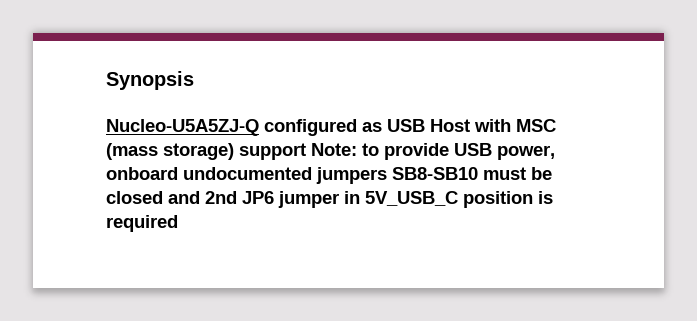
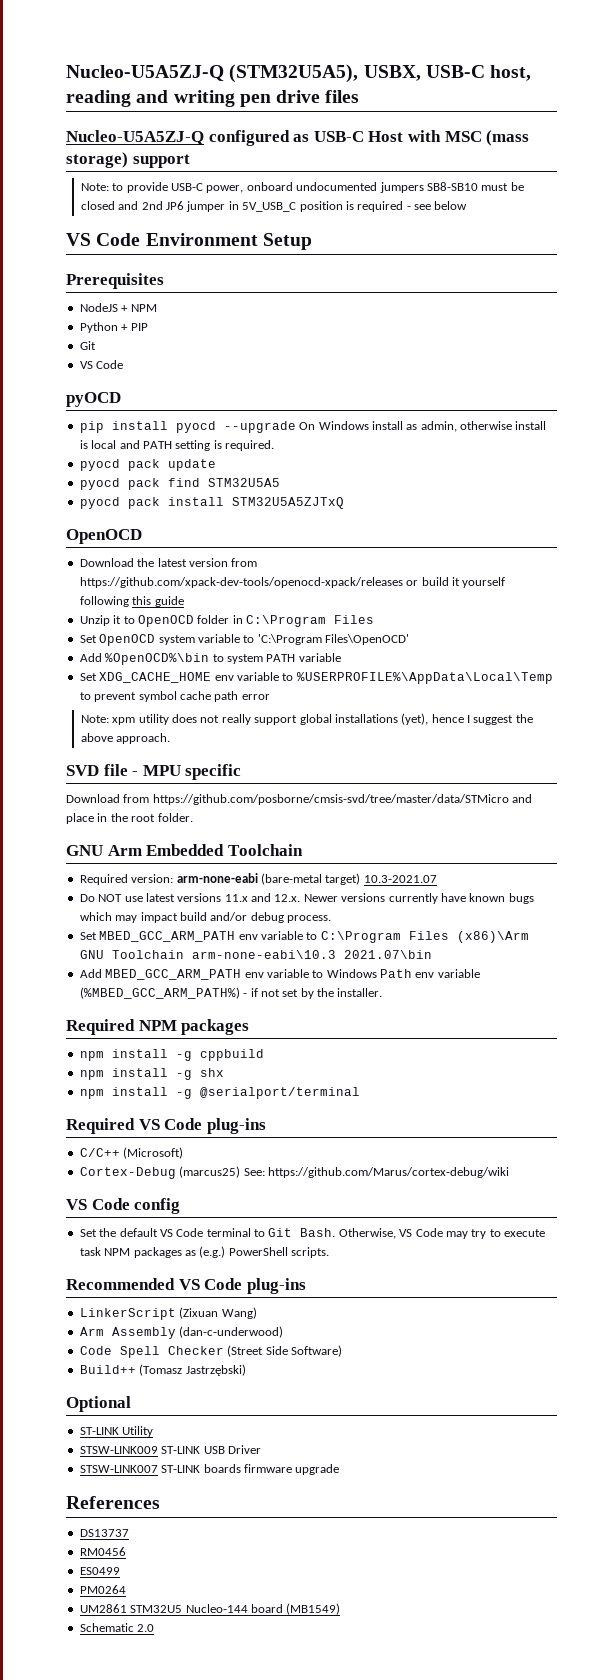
[106,71,194,90] Synopsis -> [66,64,532,83] [66,90,360,107] Nucleo-U5A5ZJ-Q (STM32U5A5), USBX, USB-C host, reading and writing pen drive files
[387,119,425,132] USB -> [313,131,364,142] USB-C
(306, 151) none -> (190, 161) //
[454,143,492,156] USB -> [171,183,204,191] USB-C
(178, 223) none -> [406,201,468,210] [66,233,312,250] [66,273,164,289] [79,303,157,312] [79,322,148,333] [79,341,96,350] [79,360,124,369] [66,392,121,407] [79,421,547,433] [79,440,274,451] [79,459,216,471] [79,478,280,490] [79,497,344,509] [66,529,142,544] [79,558,258,567] [79,577,506,588] [79,596,184,607] [79,615,374,627] [79,634,409,646] [79,653,341,665] [79,672,553,684] [79,691,270,702] [80,713,533,725] [80,733,171,744] [66,764,242,780] [66,794,533,805] [66,813,193,824] [66,844,303,856] [79,873,437,885] [79,893,534,904] [79,912,331,923] [79,931,529,943] [79,950,432,959] [79,969,480,980] [79,987,383,999] [66,1019,250,1035] [79,1049,264,1061] [79,1068,224,1080] [79,1087,360,1099] [66,1118,266,1134] [79,1147,184,1159] [79,1166,509,1179] [66,1198,181,1214] [79,1228,545,1239] [79,1246,329,1258] [66,1278,306,1294] [79,1307,257,1320] [79,1326,284,1339] [79,1345,342,1358] [79,1364,246,1376] [66,1396,131,1412] [79,1426,154,1437] [79,1445,261,1454] [79,1464,340,1475] [66,1496,160,1509] [79,1529,129,1537] [79,1547,126,1556] [79,1567,120,1575] [79,1585,126,1594] [79,1603,341,1615] [79,1623,155,1632] - see below // VS Code Environment Setup // Prerequisites // NodeJS + NPM // Python + PIP // Git // VS Code // pyOCD // pip install pyocd --upgrade On Windows install as admin, otherwise install is local and PATH setting is required. // pyocd pack update // pyocd pack find STM32U5A5 // pyocd pack install STM32U5A5ZJTxQ // OpenOCD // Download the latest version from https://github.com/xpack-dev-tools/openocd-xpack/releases or build it yourself following this guide // Unzip it to OpenOCD folder in C:\Program Files // Set OpenOCD system variable to 'C:\Program Files\OpenOCD' // Add %OpenOCD%\bin to system PATH variable // Set XDG_CACHE_HOME env variable to %USERPROFILE%\AppData\Local\Temp to prevent symbol cache path error // Note: xpm utility does not really support global installations (yet), hence I suggest the above approach. // SVD file - MPU specific // Download from https://github.com/posborne/cmsis-svd/tree/master/data/STMicro and place in the root folder. // GNU Arm Embedded Toolchain // Required version: arm-none-eabi (bare-metal target) 10.3-2021.07 // Do NOT use latest versions 11.x and 12.x. Newer versions currently have known bugs which may impact build and/or debug process. // Set MBED_GCC_ARM_PATH env variable to C:\Program Files (x86)\Arm GNU Toolchain arm-none-eabi\10.3 2021.07\bin // Add MBED_GCC_ARM_PATH env variable to Windows Path env variable (%MBED_GCC_ARM_PATH%) - if not set by the installer. // Required NPM packages // npm install -g cppbuild // npm install -g shx // npm install -g @serialport/terminal // Required VS Code plug-ins // C/C++ (Microsoft) // Cortex-Debug (marcus25) See: https://github.com/Marus/cortex-debug/wiki // VS Code config // Set the default VS Code terminal to Git Bash. Otherwise, VS Code may try to execute task NPM packages as (e.g.) PowerShell scripts. // Recommended VS Code plug-ins // LinkerScript (Zixuan Wang) // Arm Assembly (dan-c-underwood) // Code Spell Checker (Street Side Software) // Build++ (Tomasz Jastrzębski) // Optional // ST-LINK Utility // STSW-LINK009 ST-LINK USB Driver // STSW-LINK007 ST-LINK boards firmware upgrade // References // DS13737 // RM0456 // ES0499 // PM0264 // UM2861 STM32U5 Nucleo-144 board (MB1549) // Schematic 2.0

